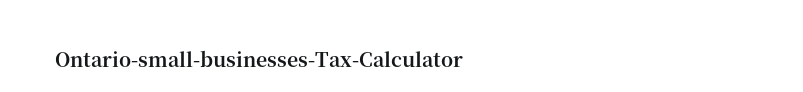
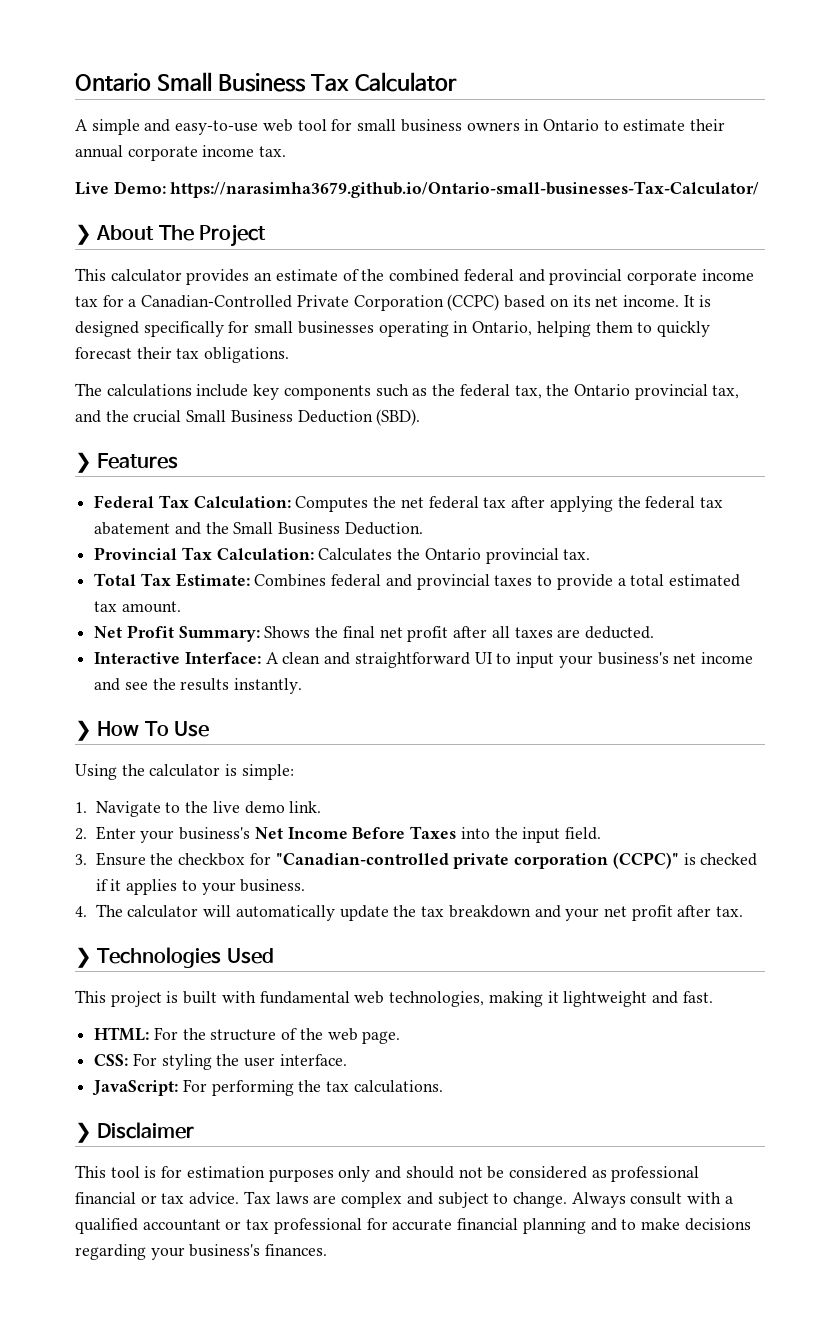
[55,50,463,67] Ontario-small-businesses-Tax-Calculator -> [75,72,457,92] [75,119,726,135] [75,145,287,161] [75,181,760,198] [75,224,267,247] [75,268,754,285] [75,294,712,311] [75,321,710,337] [75,347,290,363] [75,383,740,400] [75,409,421,426] [75,452,179,473] [94,495,723,512] [94,522,423,535] [94,547,591,564] [94,573,740,590] [94,601,181,613] [94,625,654,642] [94,652,753,668] [94,678,303,694] [75,720,210,741] [75,764,294,780] [75,801,322,817] [75,826,602,843] [75,852,758,869] [95,879,306,895] [75,904,744,921] [75,947,274,968] [75,990,713,1007] [94,1027,401,1044] [94,1053,347,1070] [92,1079,443,1096] [75,1122,195,1143] [75,1165,700,1182] [75,1191,733,1208] [75,1218,751,1234] [75,1244,328,1260] Ontario Small Business Tax Calculator // A simple and easy-to-use web tool for small business owners in Ontario to estimate their annual corporate income tax. // Live Demo: https://narasimha3679.github.io/Ontario-small-businesses-Tax-Calculator/ // ❯ About The Project // This calculator provides an estimate of the combined federal and provincial corporate income tax for a Canadian-Controlled Private Corporation (CCPC) based on its net income. It is designed specifically for small businesses operating in Ontario, helping them to quickly forecast their tax obligations. // The calculations include key components such as the federal tax, the Ontario provincial tax, and the crucial Small Business Deduction (SBD). // ❯ Features // Federal Tax Calculation: Computes the net federal tax after applying the federal tax abatement and the Small Business Deduction. // Provincial Tax Calculation: Calculates the Ontario provincial tax. // Total Tax Estimate: Combines federal and provincial taxes to provide a total estimated tax amount. // Net Profit Summary: Shows the final net profit after all taxes are deducted. // Interactive Interface: A clean and straightforward UI to input your business's net income and see the results instantly. // ❯ How To Use // Using the calculator is simple: // 1. Navigate to the live demo link. // 2. Enter your business's Net Income Before Taxes into the input field. // 3. Ensure the checkbox for "Canadian-controlled private corporation (CCPC)" is checked if it applies to your business. // 4. The calculator will automatically update the tax breakdown and your net profit after tax. // ❯ Technologies Used // This project is built with fundamental web technologies, making it lightweight and fast. // HTML: For the structure of the web page. // CSS: For styling the user interface. // JavaScript: For performing the tax calculations. // ❯ Disclaimer // This tool is for estimation purposes only and should not be considered as professional financial or tax advice. Tax laws are complex and subject to change. Always consult with a qualified accountant or tax professional for accurate financial planning and to make decisions regarding your business's finances.

